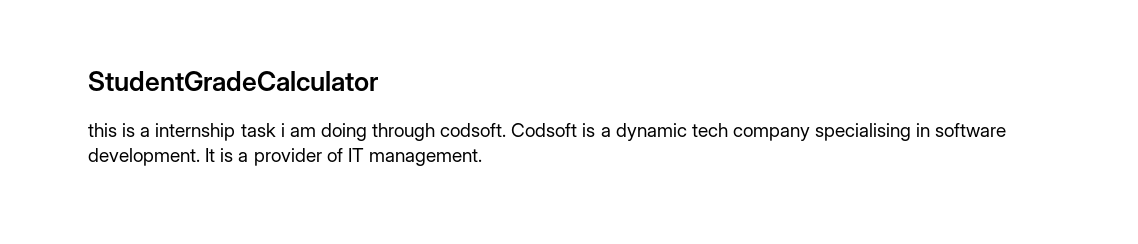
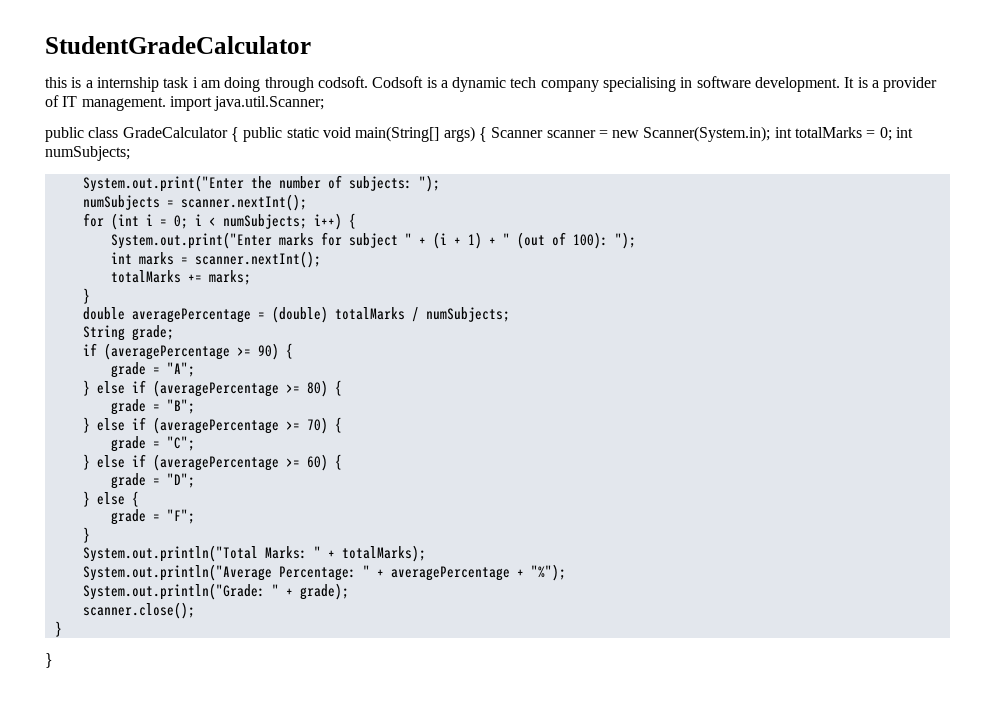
(482, 157) none -> [169,96,325,111] [45,126,914,142] [45,146,130,161] [82,175,440,192] [82,194,307,211] [82,213,356,230] [110,232,636,249] [110,251,321,268] [110,270,251,285] [82,288,90,304] [82,306,510,323] [82,325,174,341] [82,343,293,360] [110,362,195,378] [82,380,342,397] [110,399,195,415] [82,417,342,434] [110,436,195,452] [82,454,342,471] [110,473,195,489] [82,491,139,507] [110,509,195,525] [82,527,90,543] [82,545,426,562] [82,564,566,581] [82,583,349,600] [82,602,195,619] [54,621,62,637] [45,653,53,668] import java.util.Scanner; // public class GradeCalculator { public static void main(String[] args) { Scanner scanner = new Scanner(System.in); int totalMarks = 0; int numSubjects; // System.out.print("Enter the number of subjects: "); // numSubjects = scanner.nextInt(); // for (int i = 0; i < numSubjects; i++) { // System.out.print("Enter marks for subject " + (i + 1) + " (out of 100): "); // int marks = scanner.nextInt(); // totalMarks += marks; // } // double averagePercentage = (double) totalMarks / numSubjects; // String grade; // if (averagePercentage >= 90) { // grade = "A"; // } else if (averagePercentage >= 80) { // grade = "B"; // } else if (averagePercentage >= 70) { // grade = "C"; // } else if (averagePercentage >= 60) { // grade = "D"; // } else { // grade = "F"; // } // System.out.println("Total Marks: " + totalMarks); // System.out.println("Average Percentage: " + averagePercentage + "%"); // System.out.println("Grade: " + grade); // scanner.close(); // } // }

